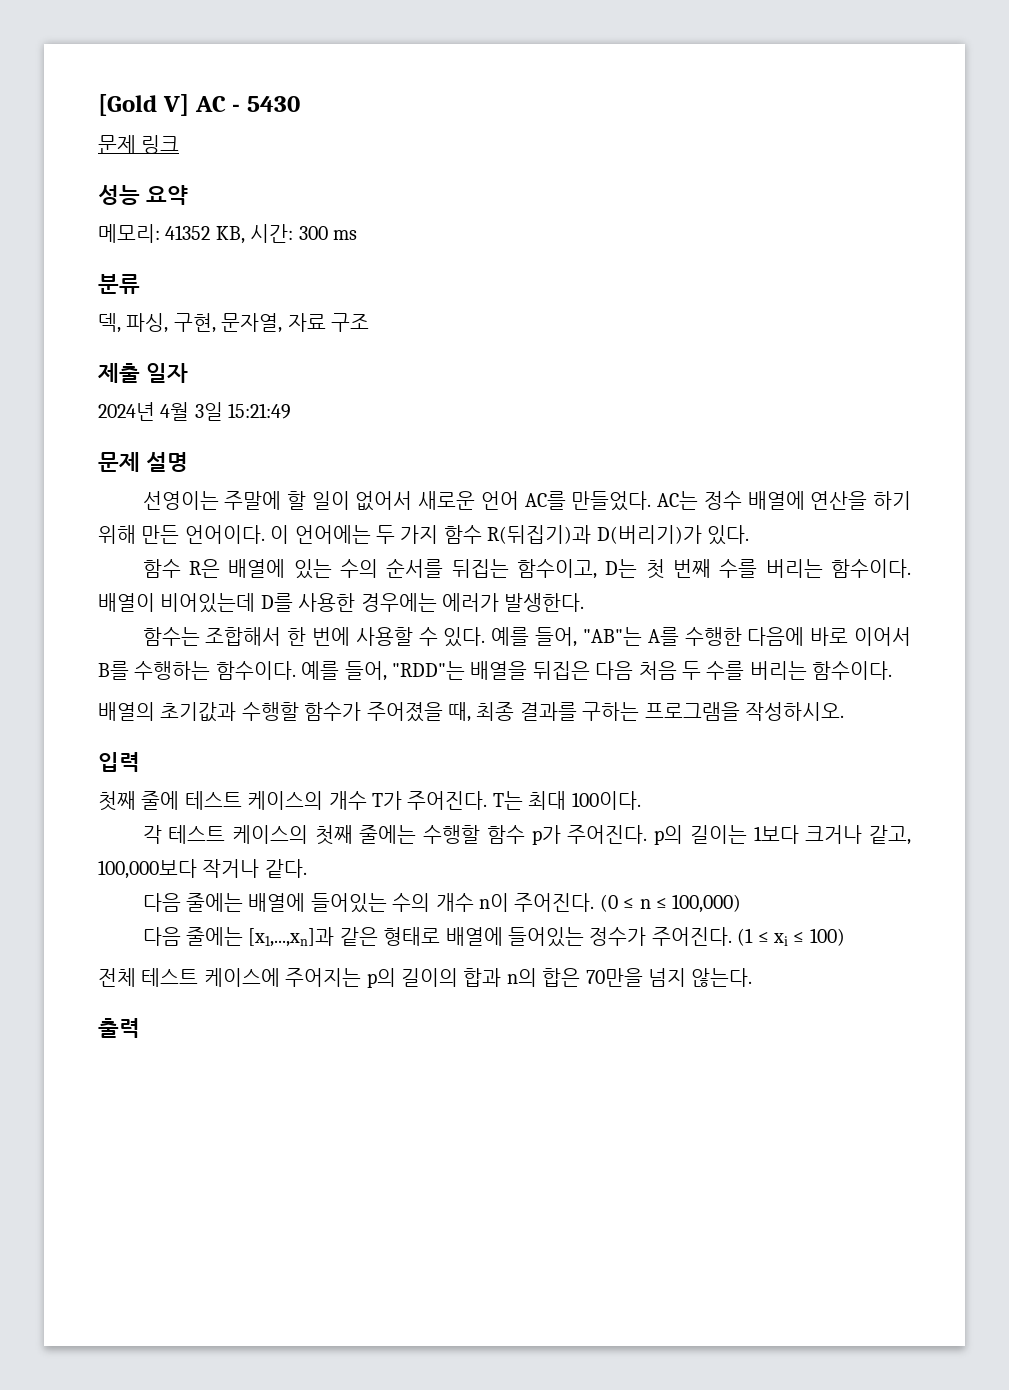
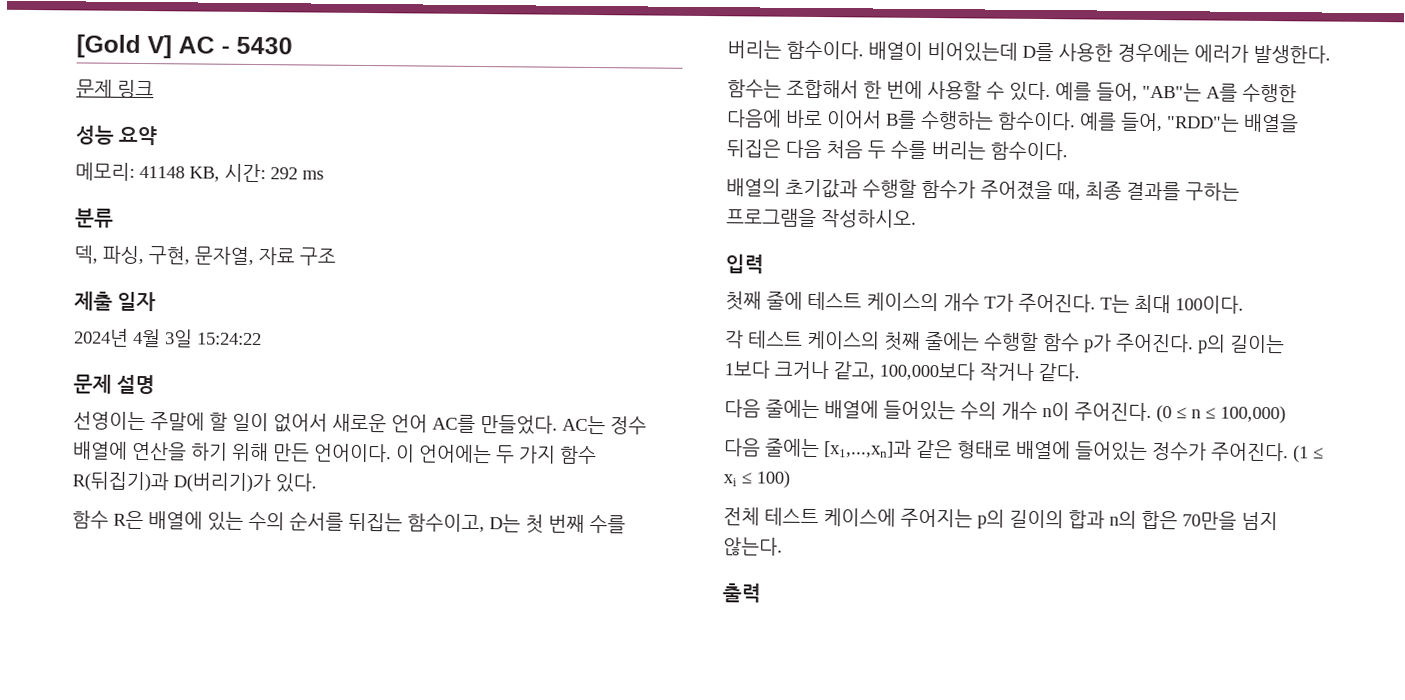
[165,225,211,240] 41352 -> [139,165,185,179] 41148
[298,226,328,240] 300 -> [270,167,298,180] 292
[228,403,292,419] 15:21:49 -> [197,332,262,346] 15:24:22

